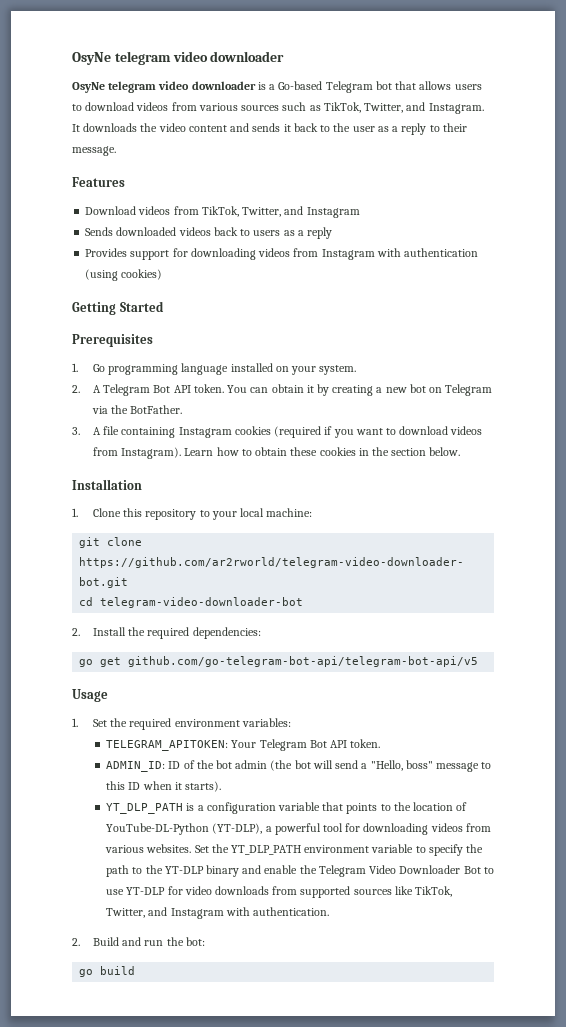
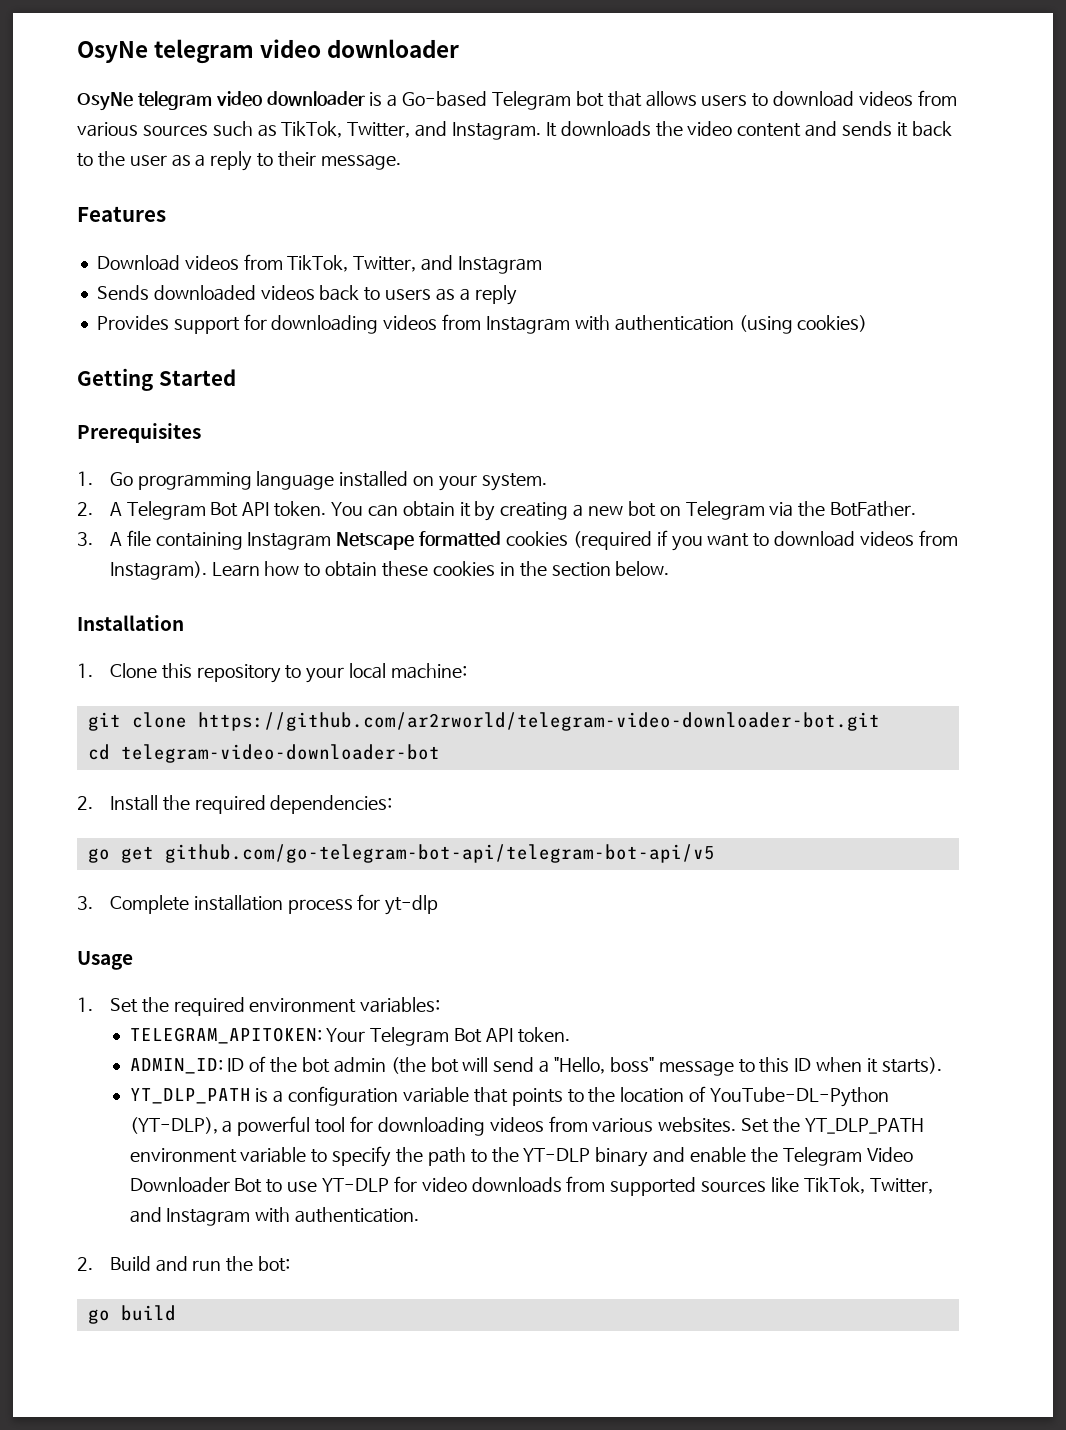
(232, 432) none -> [336,531,502,550] Netscape formatted
(479, 661) none -> [77,894,439,915] // 3. Complete installation process for yt-dlp

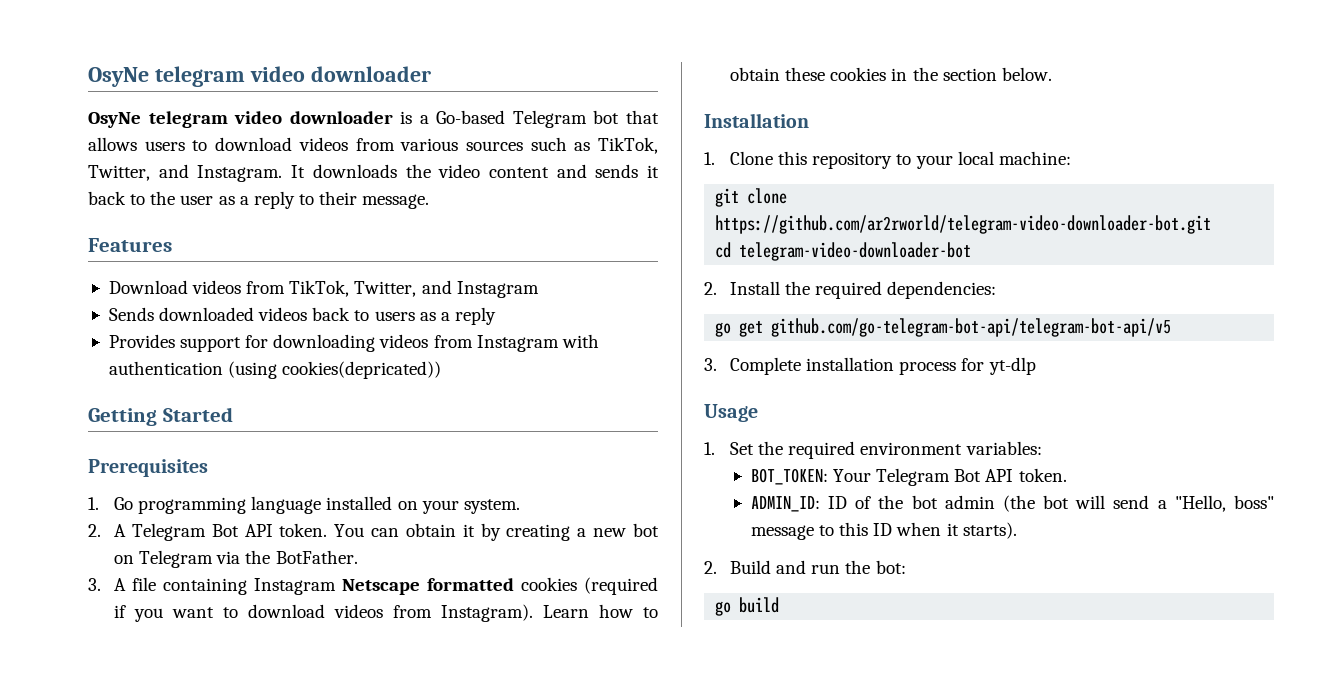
[797,315,868,332] cookies) -> [282,361,442,379] cookies(depricated))
[129,1027,322,1044] TELEGRAM_APITOKEN: -> [750,468,828,485] BOT_TOKEN:
[129,1086,890,1107] [129,1116,924,1136] [129,1146,913,1167] [129,1176,933,1196] [129,1207,420,1226] // YT_DLP_PATH is a configuration variable that points to the location of YouTube-DL-Python (YT-DLP), a powerful tool for downloading videos from various websites. Set the YT_DLP_PATH environment variable to specify the path to the YT-DLP binary and enable the Telegram Video Downloader Bot to use YT-DLP for video downloads from supported sources like TikTok, Twitter, and Instagram with authentication. -> (1017, 530) none

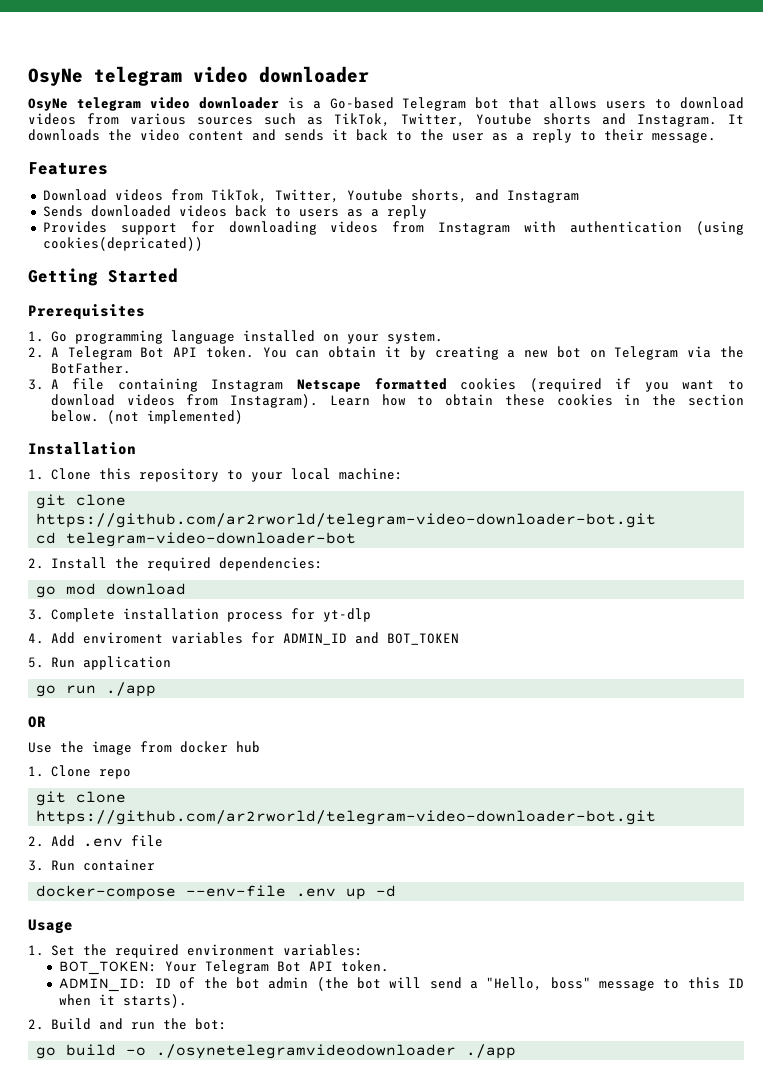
(150, 173) none -> [476,113,591,125] Youtube shorts
(417, 289) none -> [346,189,467,203] Youtube shorts,
(1052, 74) none -> [106,410,243,424] (not implemented)
[739,318,1172,337] get github.com/go-telegram-bot-api/telegram-bot-api/v5 -> [66,583,187,595] mod download
(1036, 366) none -> [28,632,459,645] [28,656,171,670] [36,682,157,697] [28,716,46,728] [28,741,260,755] [28,765,131,779] [36,791,127,806] [36,810,657,825] [28,835,163,847] [28,859,155,871] [36,885,397,900] // 4. Add enviroment variables for ADMIN_ID and BOT_TOKEN // 5. Run application // go run ./app // OR // Use the image from docker hub // 1. Clone repo // git clone https://github.com/ar2rworld/telegram-video-downloader-bot.git // 2. Add .env file // 3. Run container // docker-compose --env-file .env up -d
(780, 605) none -> [126,1044,517,1059] -o ./osynetelegramvideodownloader ./app

